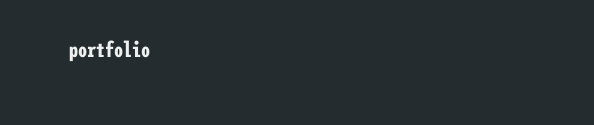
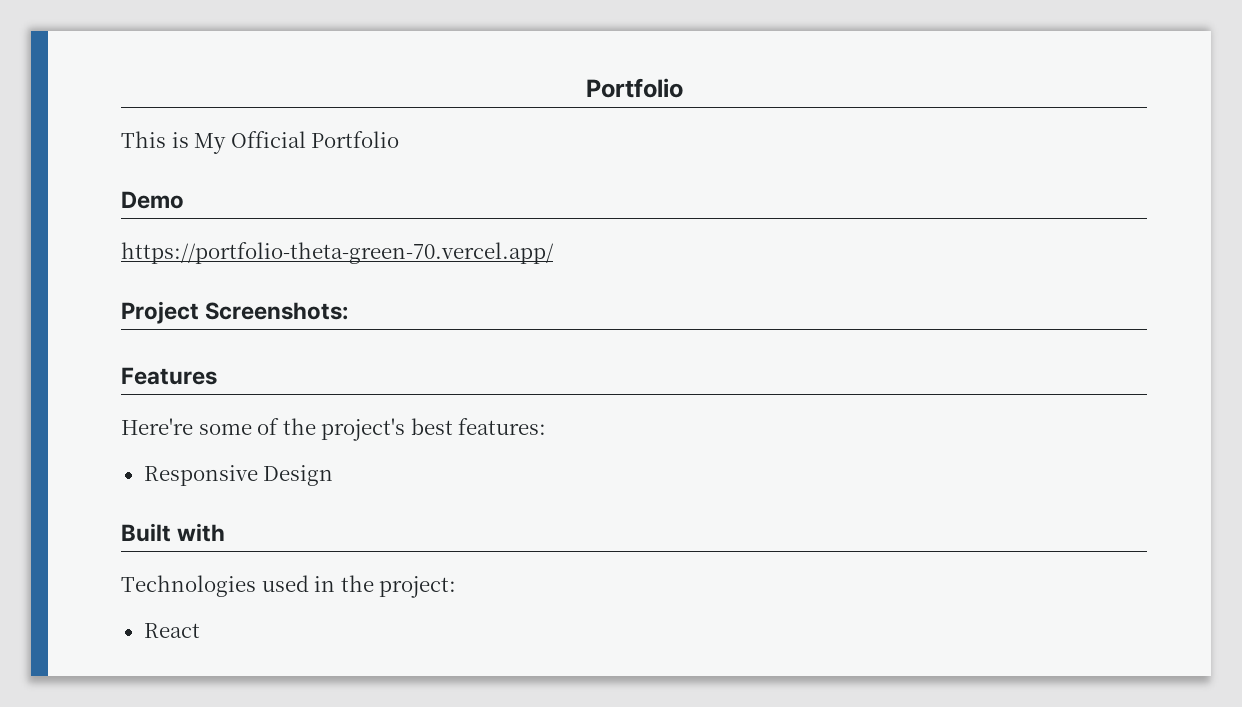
[69,40,150,62] portfolio -> [585,78,683,98] [121,131,400,154] [121,191,184,209] [121,242,554,264] [121,301,349,324] [121,367,217,385] [121,418,547,441] [143,465,334,486] [121,523,226,542] [121,575,457,598] [143,623,200,638] Portfolio // This is My Official Portfolio // Demo // https://portfolio-theta-green-70.vercel.app/ // Project Screenshots: // Features // Here're some of the project's best features: // Responsive Design // Built with // Technologies used in the project: // React

